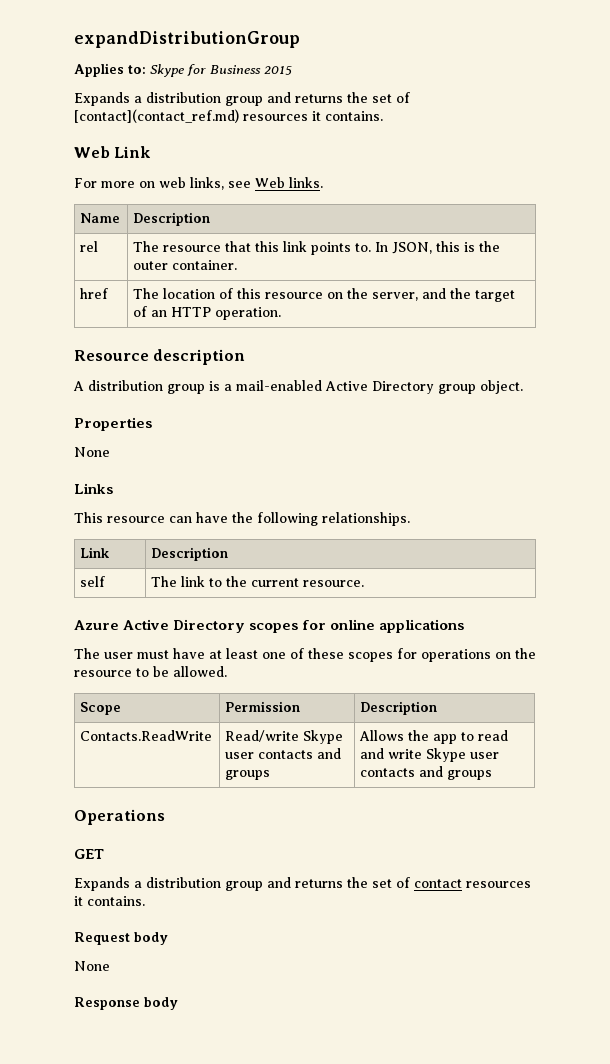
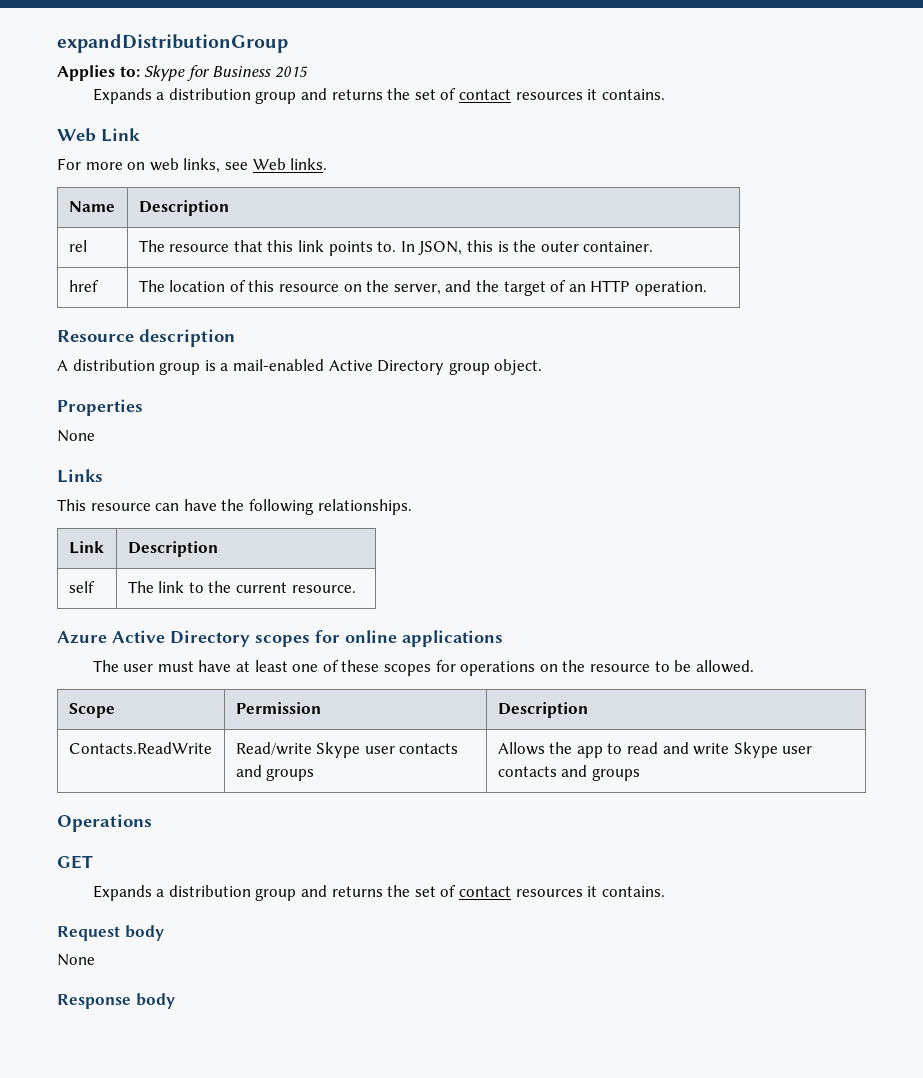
[74,109,239,123] [contact](contact_ref.md) -> [458,89,511,100] contact

